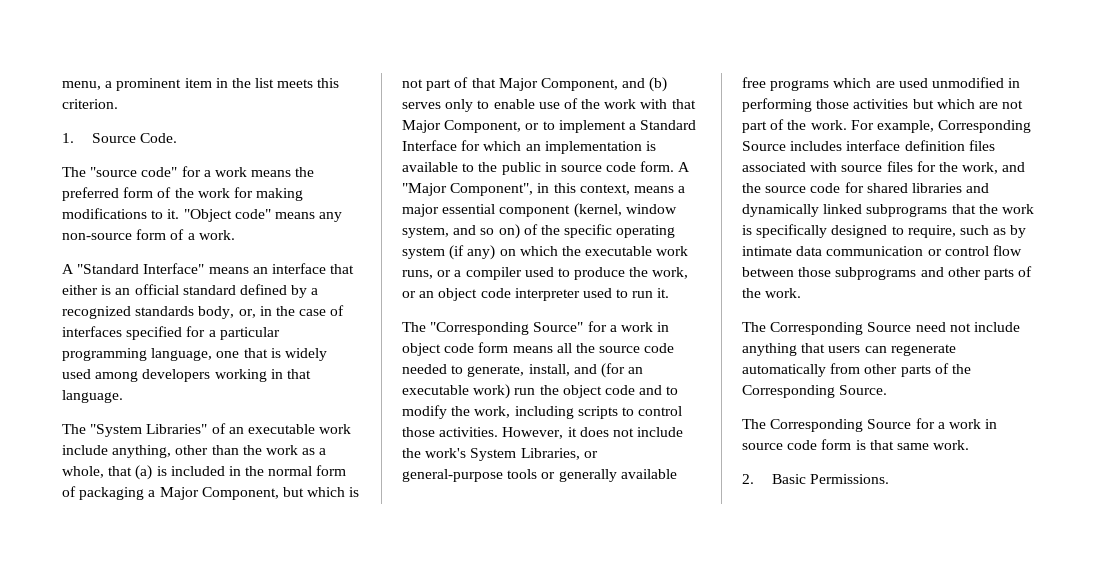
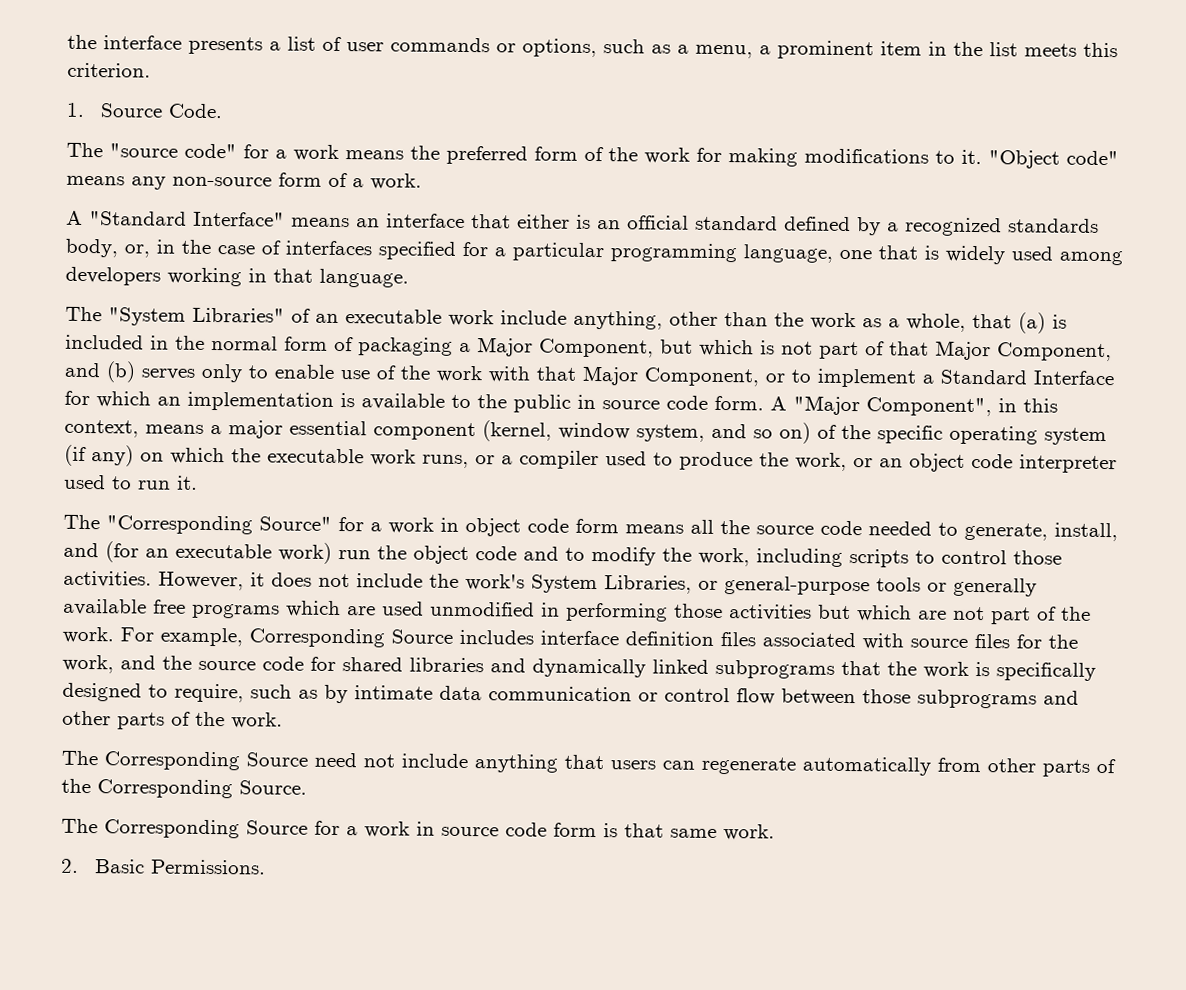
(62, 85) none -> [67,34,689,58] the interface presents a list of user commands or options, such as a

